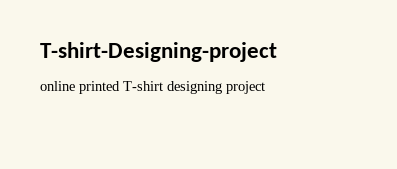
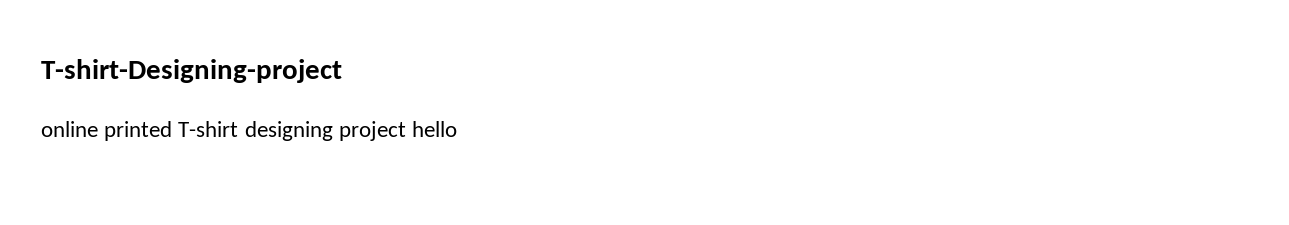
(265, 87) none -> [412,121,458,137] hello

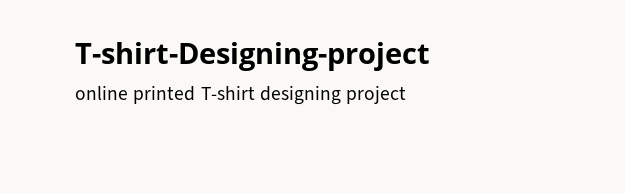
[412,121,458,137] hello -> (407, 94) none

